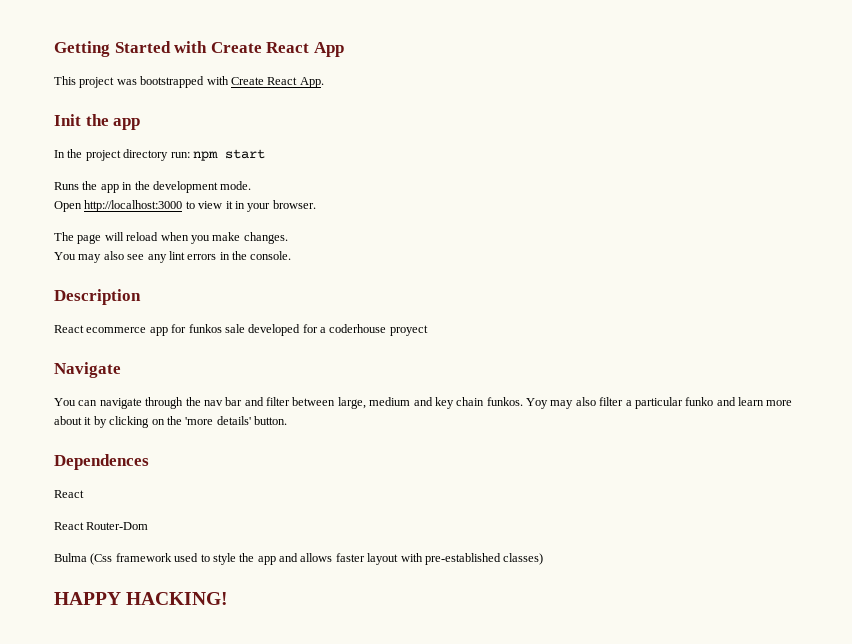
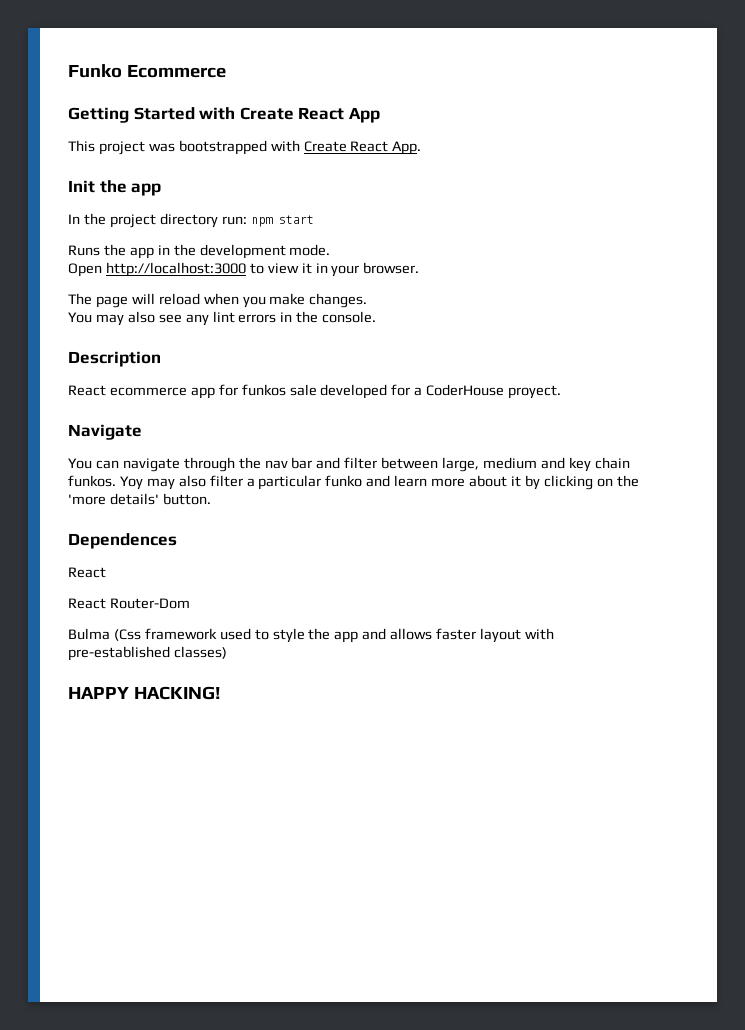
(54, 49) none -> [68,64,226,78] Funko Ecommerce //
[329,324,428,336] coderhouse proyect -> [426,384,562,399] CoderHouse proyect.

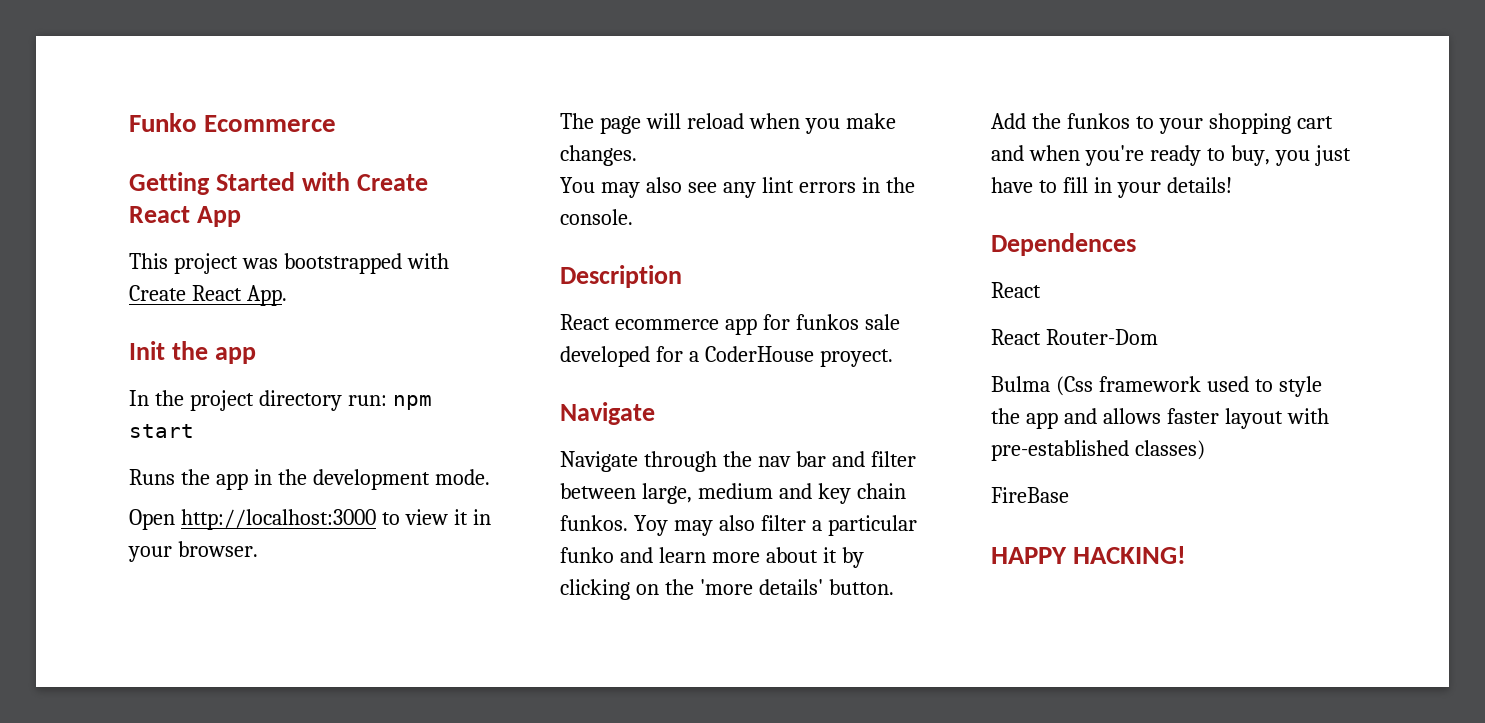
[68,458,180,472] You can navigate -> [560,451,638,472] Navigate
(211, 499) none -> [991,113,1333,134] [991,145,1351,166] [991,177,1232,198] Add the funkos to your shopping cart and when you're ready to buy, you just have to fill in your details!
(227, 652) none -> [991,487,1069,503] // FireBase

